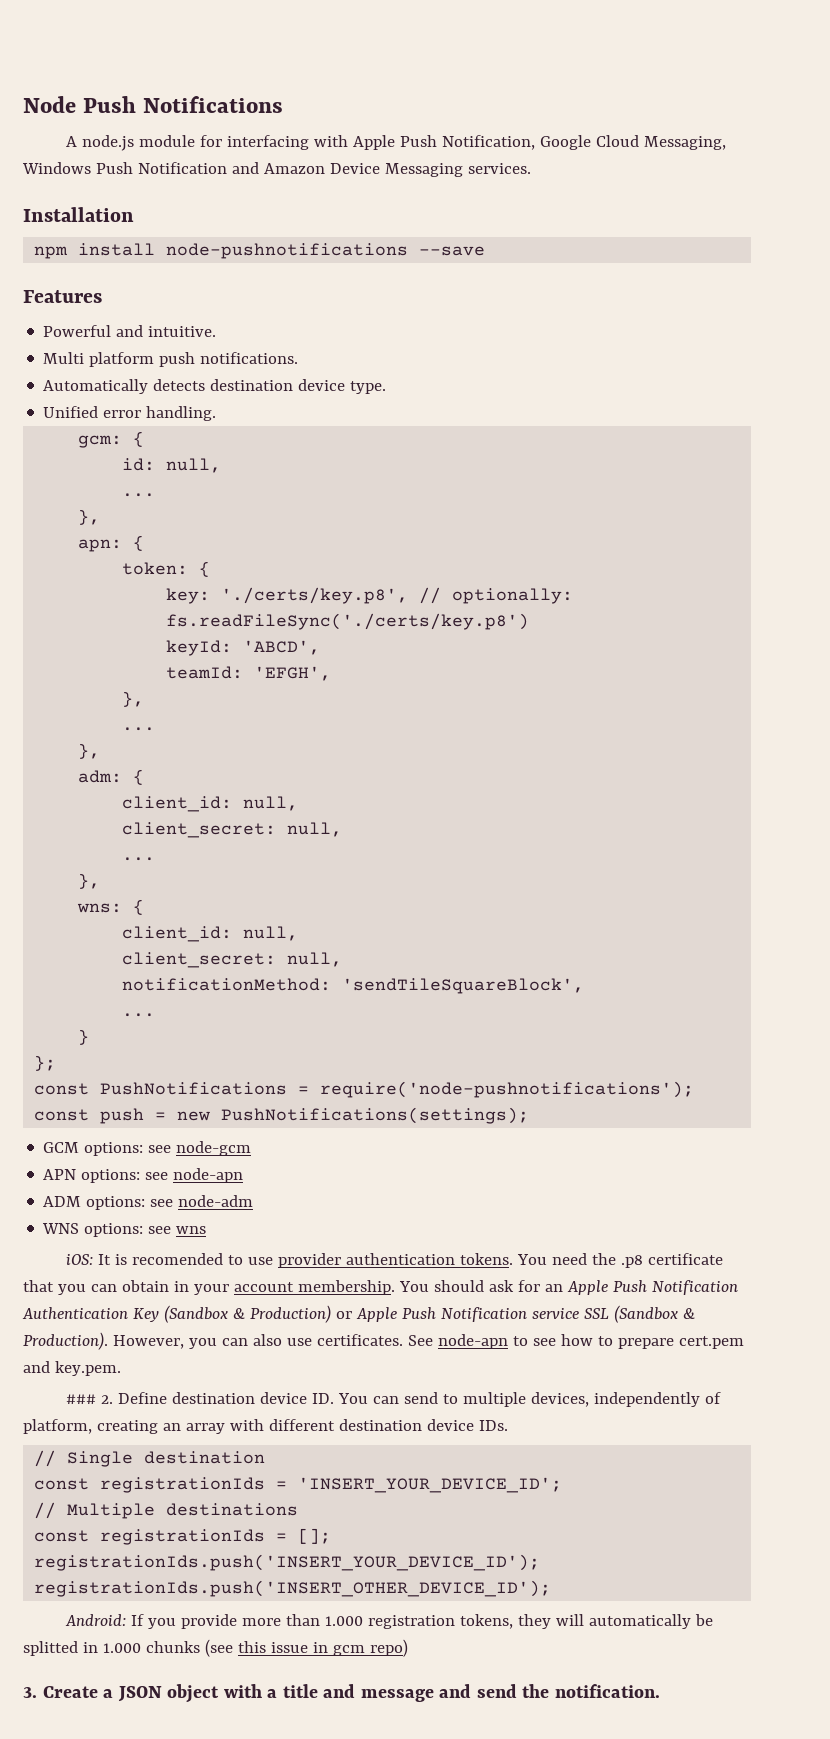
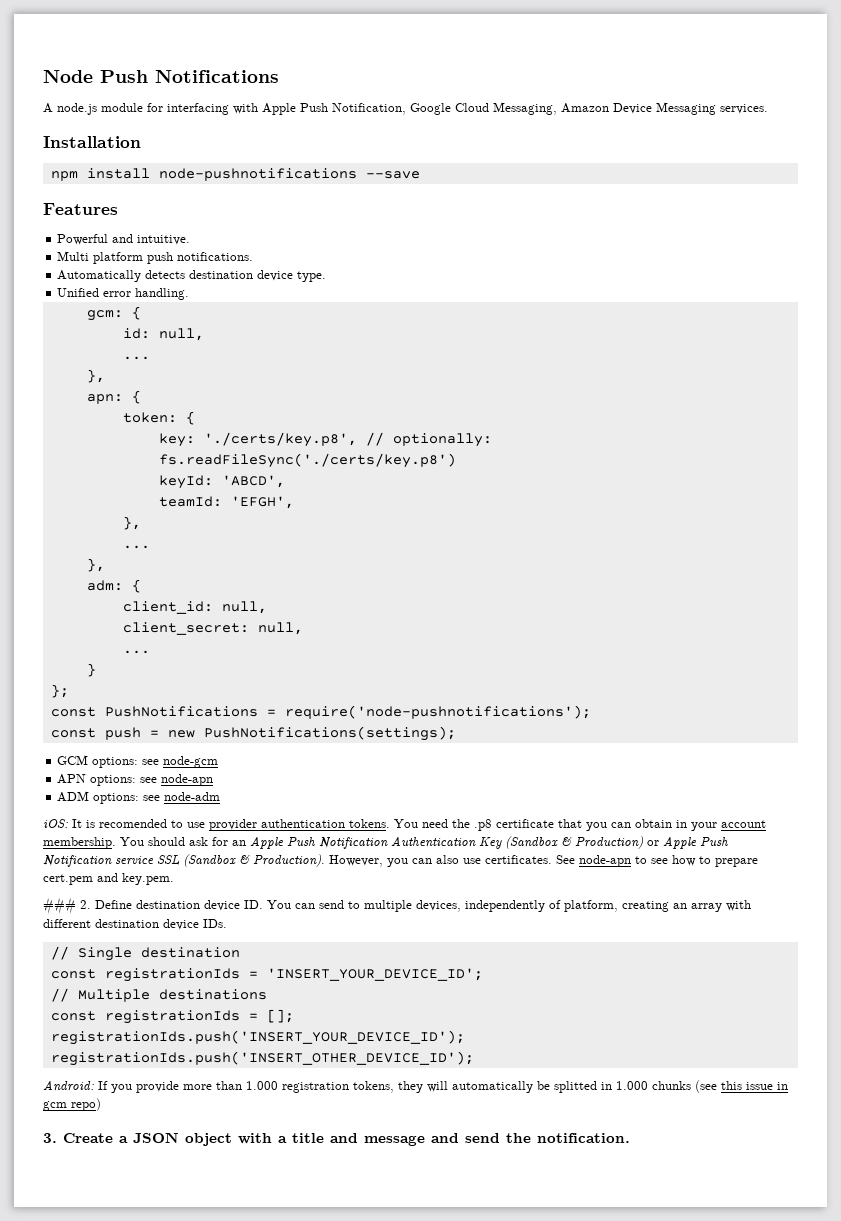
[22,162,259,174] Windows Push Notification and -> (557, 108) none
[78,873,101,889] [77,899,145,915] [122,926,299,942] [122,952,343,968] [122,978,585,994] [122,1013,156,1017] // }, // wns: { // client_id: null, // client_secret: null, // notificationMethod: 'sendTileSquareBlock', // ... -> (150, 652) none
[42,1223,207,1237] // WNS options: see wns -> (221, 796) none

